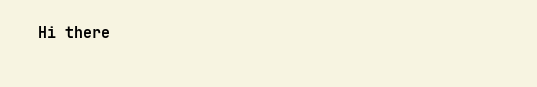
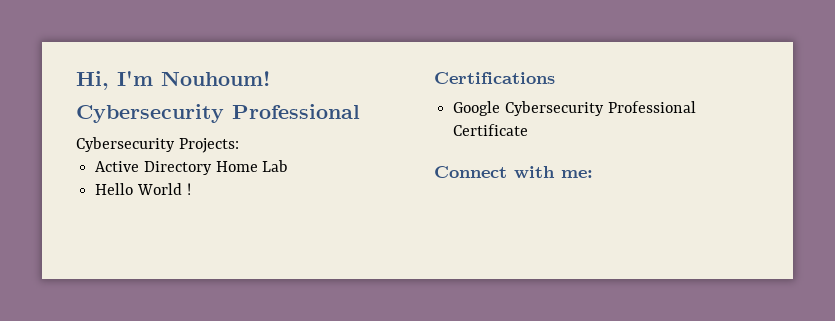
[38,26,110,38] Hi there -> [76,71,270,90] [76,104,360,123] [76,137,239,153] [95,160,289,175] [95,183,191,195] [434,72,555,84] [453,101,696,116] [453,124,529,136] [434,166,593,178] Hi, I'm Nouhoum! // Cybersecurity Professional // Cybersecurity Projects: // Active Directory Home Lab // Hello World ! // Certifications // Google Cybersecurity Professional Certificate // Connect with me:

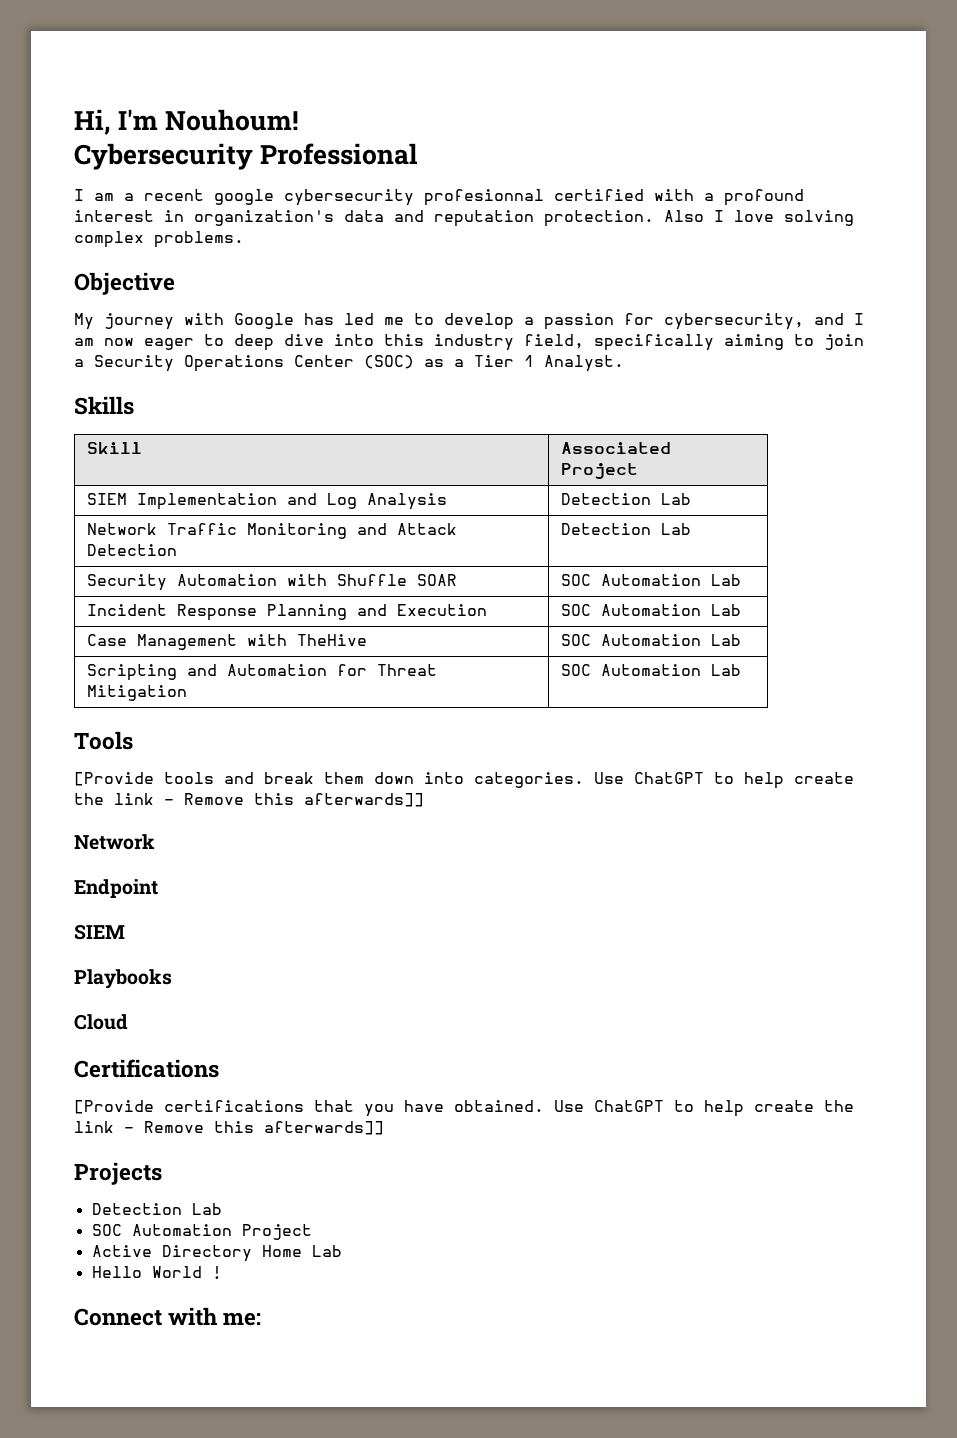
[76,137,239,153] Cybersecurity Projects: -> [74,189,804,206] [74,210,854,227] [74,231,244,248] [74,272,175,295] [74,313,864,330] [74,334,864,351] [74,355,624,372] [74,396,134,415] [86,442,142,454] [560,442,671,454] [560,463,638,479] [86,493,447,510] [560,493,691,505] [86,523,457,539] [86,544,177,556] [560,523,691,535] [86,574,457,591] [560,574,741,586] [86,604,487,621] [560,604,741,616] [86,634,367,650] [560,634,741,646] [86,664,437,681] [86,685,187,701] [560,664,741,676] [74,731,133,750] [74,772,854,789] [74,793,424,807] [74,834,155,850] [74,879,158,898] [74,924,125,940] [74,969,172,989] [74,1014,128,1030] [74,1059,219,1078] [74,1100,854,1117] [74,1121,384,1135] [74,1162,162,1185] [91,1203,222,1215] [91,1224,312,1240] I am a recent google cybersecurity profesionnal certified with a profound interest in organization's data and reputation protection. Also I love solving complex problems. // Objective // My journey with Google has led me to develop a passion for cybersecurity, and I am now eager to deep dive into this industry field, specifically aiming to join a Security Operations Center (SOC) as a Tier 1 Analyst. // Skills // Skill | Associated Project // SIEM Implementation and Log Analysis | Detection Lab // Network Traffic Monitoring and Attack Detection | Detection Lab // Security Automation with Shuffle SOAR | SOC Automation Lab // Incident Response Planning and Execution | SOC Automation Lab // Case Management with TheHive | SOC Automation Lab // Scripting and Automation for Threat Mitigation | SOC Automation Lab // Tools // [Provide tools and break them down into categories. Use ChatGPT to help create the link - Remove this afterwards]] // Network // Endpoint // SIEM // Playbooks // Cloud // Certifications // [Provide certifications that you have obtained. Use ChatGPT to help create the link - Remove this afterwards]] // Projects // Detection Lab // SOC Automation Project
[434,72,555,84] [453,101,696,116] [453,124,529,136] // Certifications // Google Cybersecurity Professional Certificate -> (222, 1272) none

